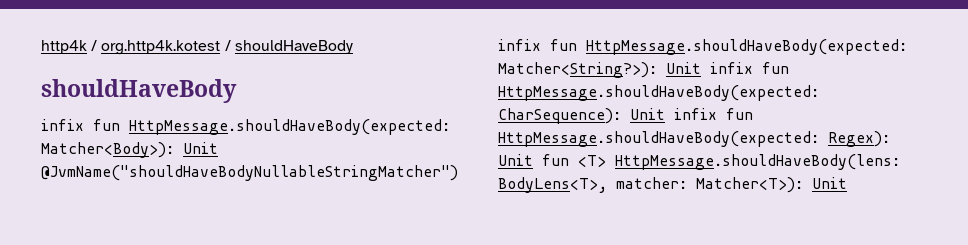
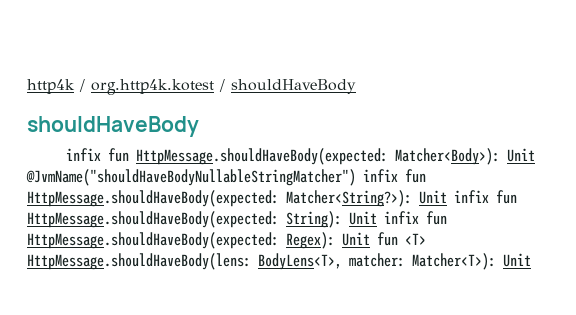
[498,108,621,124] CharSequence): -> [286,211,342,228] String):

